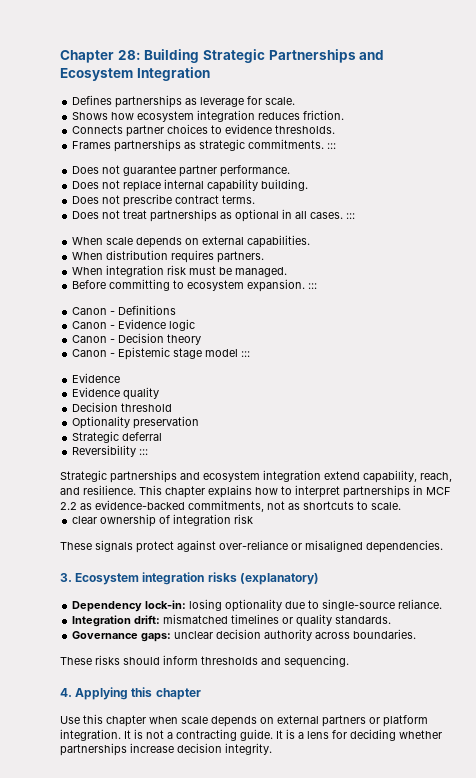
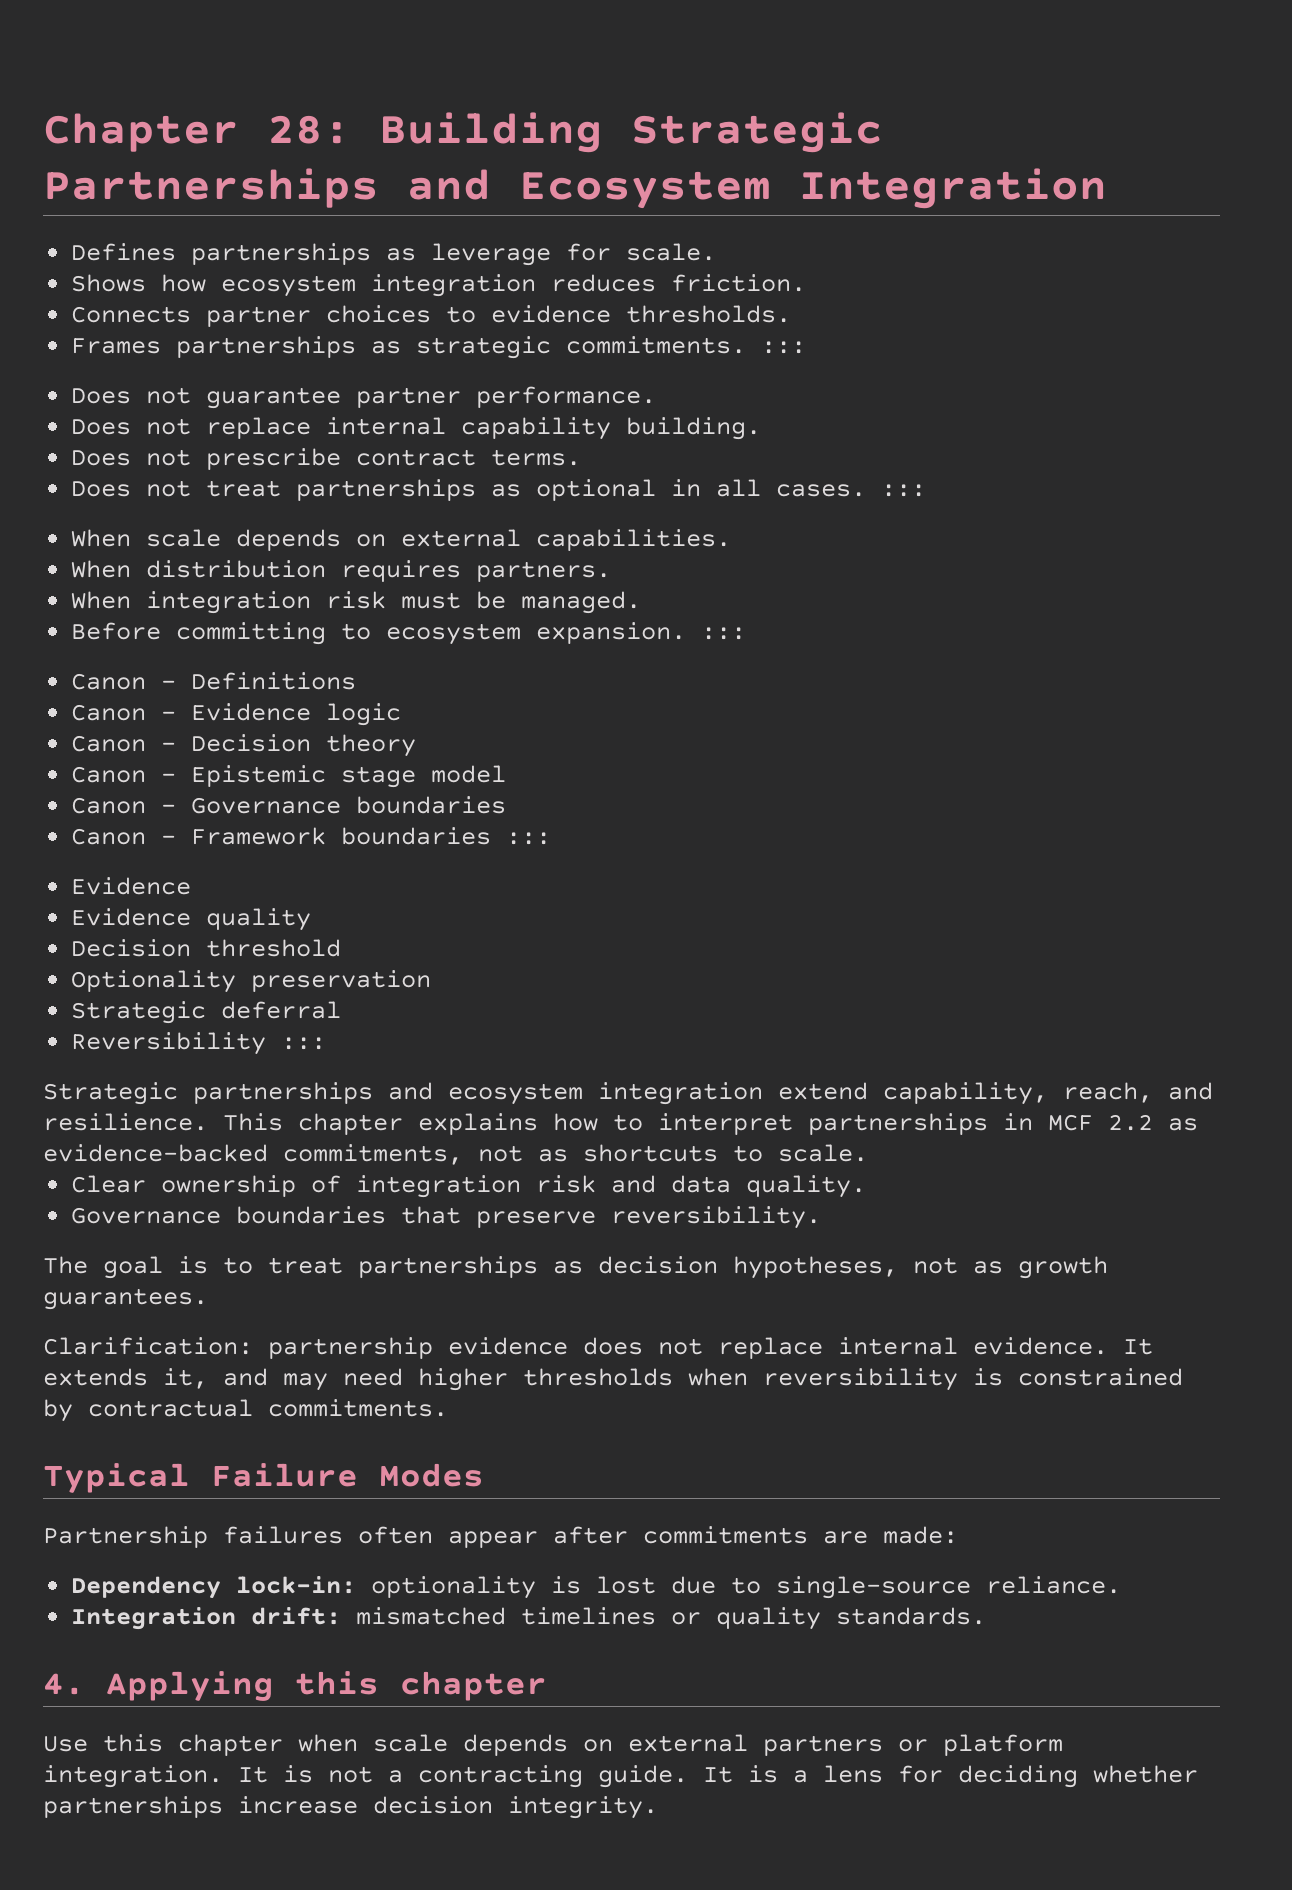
(239, 353) none -> [71,796,507,814] [71,827,492,845] // Canon - Governance boundaries // Canon - Framework boundaries
[72,516,98,524] clear -> [71,1175,147,1193] Clear
[60,540,443,553] [60,572,319,585] // These signals protect against over-reliance or misaligned dependencies. // 3. Ecosystem integration risks (explanatory) -> [611,1175,867,1198] [71,1206,822,1229] [43,1256,1108,1279] [43,1288,208,1310] [43,1337,1153,1359] [43,1368,1183,1391] [43,1399,448,1422] [43,1463,484,1493] [43,1526,958,1548] and data quality. // Governance boundaries that preserve reversibility. // The goal is to treat partnerships as decision hypotheses, not as growth guarantees. // Clarification: partnership evidence does not replace internal evidence. It extends it, and may need higher thresholds when reversibility is constrained by contractual commitments. // Typical Failure Modes // Partnership failures often appear after commitments are made:
[189,599,283,612] losing optionality -> [371,1576,657,1599] optionality is lost
[72,629,417,642] [60,655,349,668] // Governance gaps: unclear decision authority across boundaries. // These risks should inform thresholds and sequencing. -> (987, 1616) none

